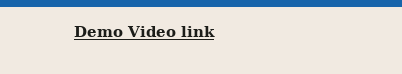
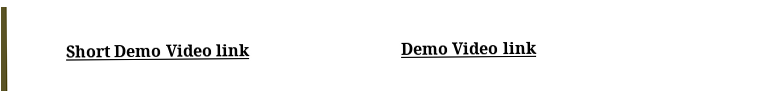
[74,26,215,37] Demo Video link -> [65,44,251,58] [400,41,538,55] Short Demo Video link // Demo Video link

